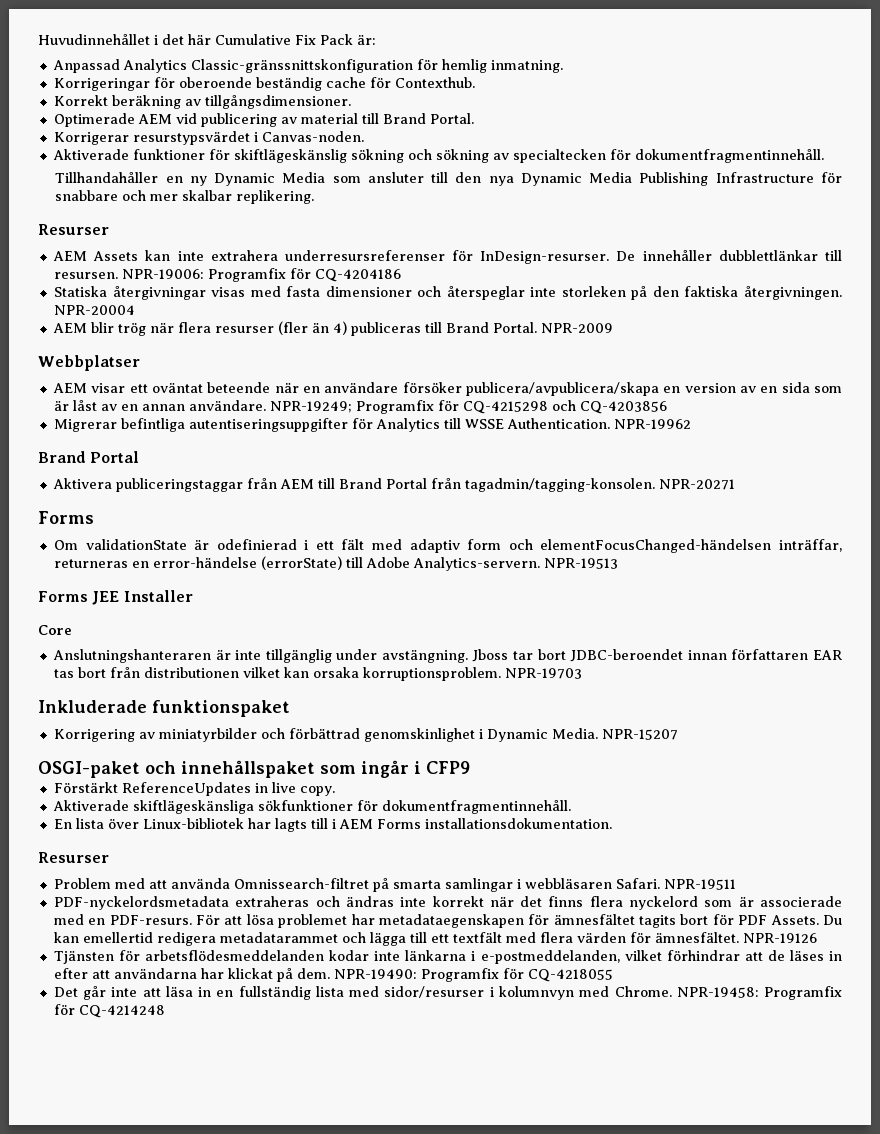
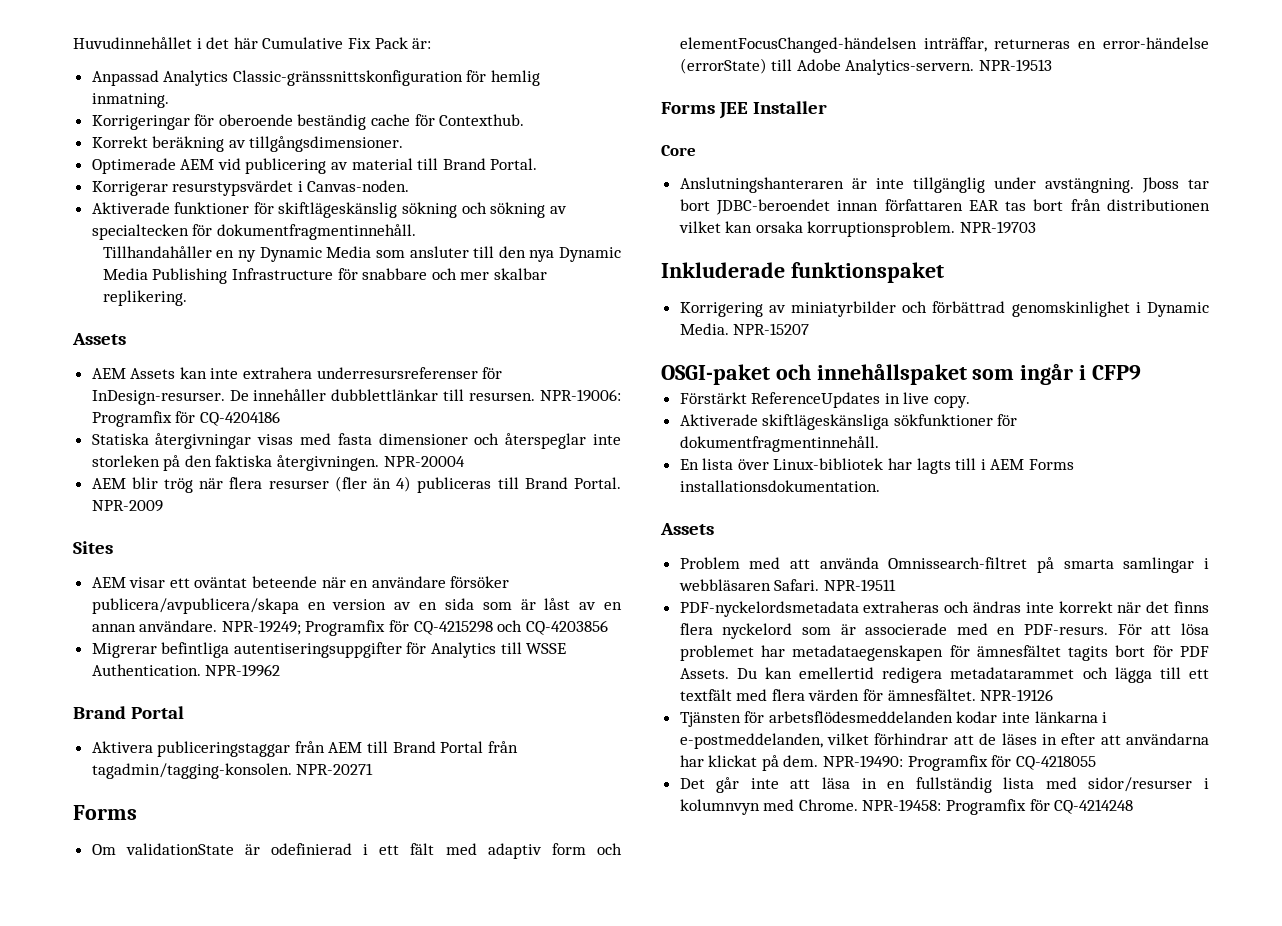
[38,224,109,235] Resurser -> [72,333,126,345] Assets
[38,355,140,371] Webbplatser -> [73,541,113,554] Sites
[38,852,109,863] Resurser -> [660,523,714,535] Assets

